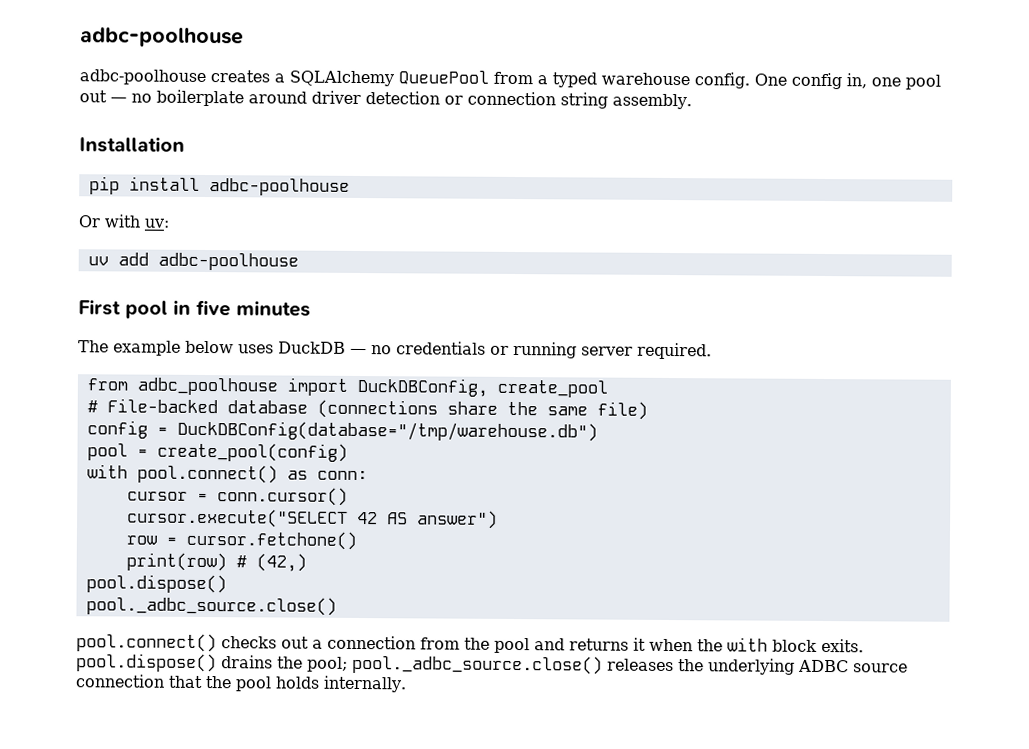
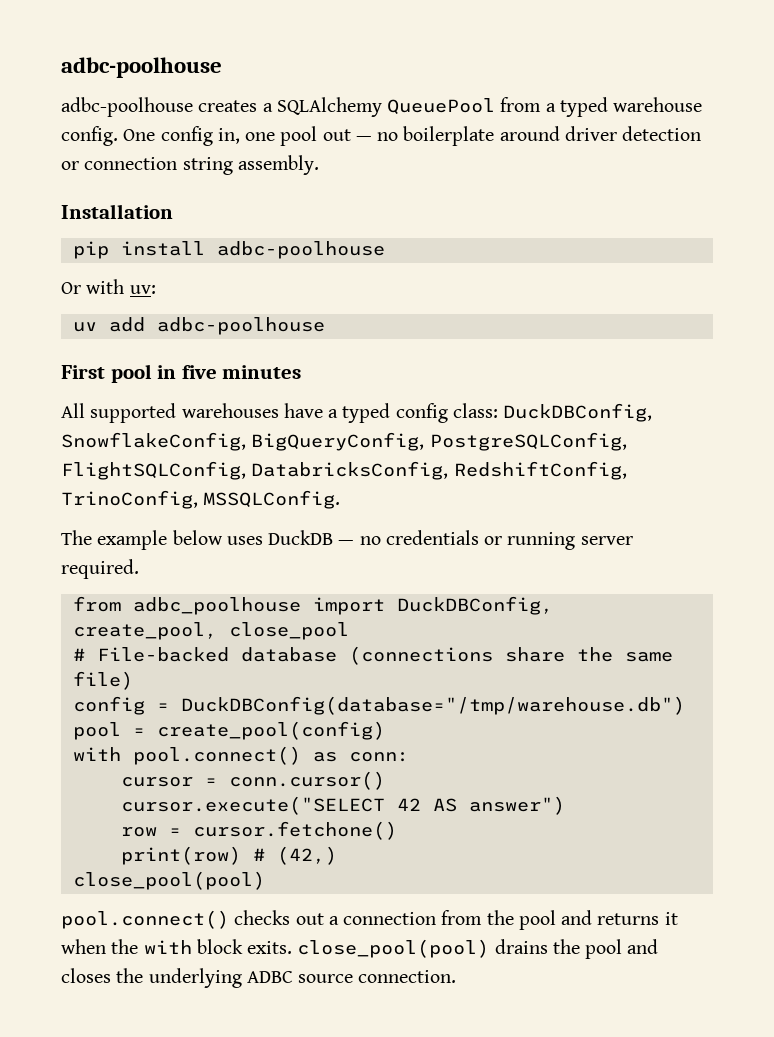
(311, 308) none -> [61,403,653,423] [61,432,627,451] [61,461,627,480] [61,490,341,509] // All supported warehouses have a typed config class: DuckDBConfig, SnowflakeConfig, BigQueryConfig, PostgreSQLConfig, FlightSQLConfig, DatabricksConfig, RedshiftConfig, TrinoConfig, MSSQLConfig.
[496,379,608,398] create_pool -> [72,622,349,640] create_pool, close_pool
[85,574,227,594] [85,596,337,616] pool.dispose() // pool._adbc_source.close() -> [72,871,265,890] close_pool(pool)
[76,653,217,673] pool.dispose() -> [297,939,490,958] close_pool(pool)
[307,654,674,675] pool; pool._adbc_source.close() releases -> [585,939,659,959] [61,968,111,983] pool and closes
[75,674,407,693] connection that the pool holds internally. -> [358,970,457,983] connection.

